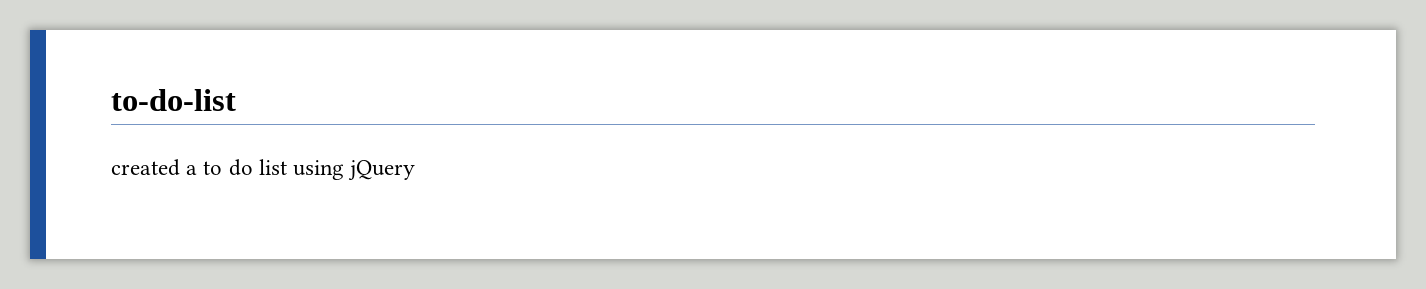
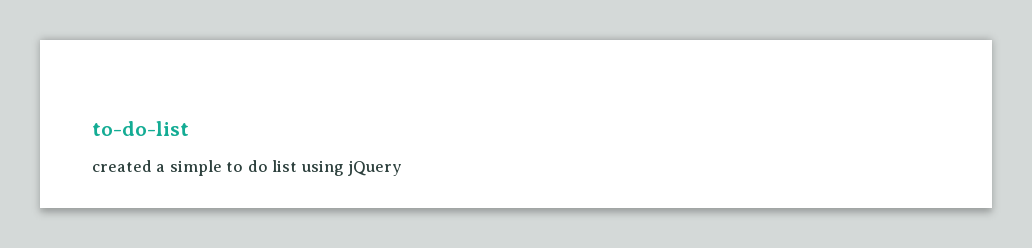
(198, 170) none -> [169,160,222,176] simple

